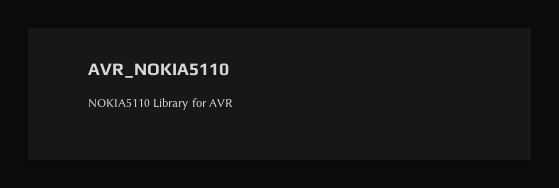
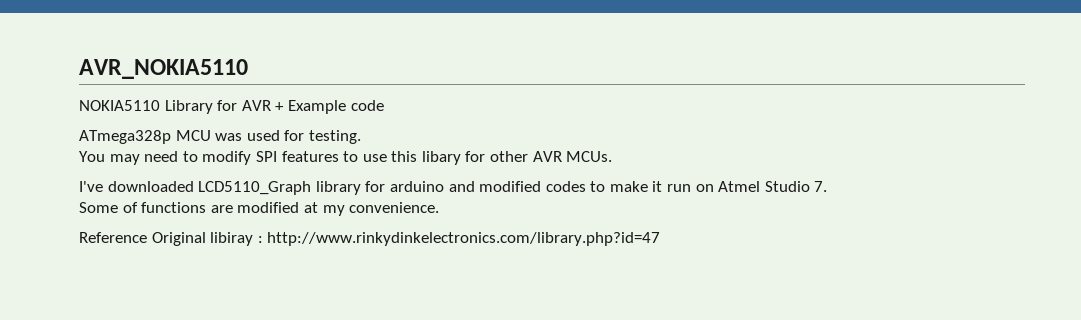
(234, 103) none -> [275,100,384,114] [79,130,361,144] [79,151,613,165] [79,181,828,195] [79,202,440,216] [79,232,661,246] + Example code // ATmega328p MCU was used for testing. // You may need to modify SPI features to use this libary for other AVR MCUs. // I've downloaded LCD5110_Graph library for arduino and modified codes to make it run on Atmel Studio 7. // Some of functions are modified at my convenience. // Reference Original libiray : http://www.rinkydinkelectronics.com/library.php?id=47

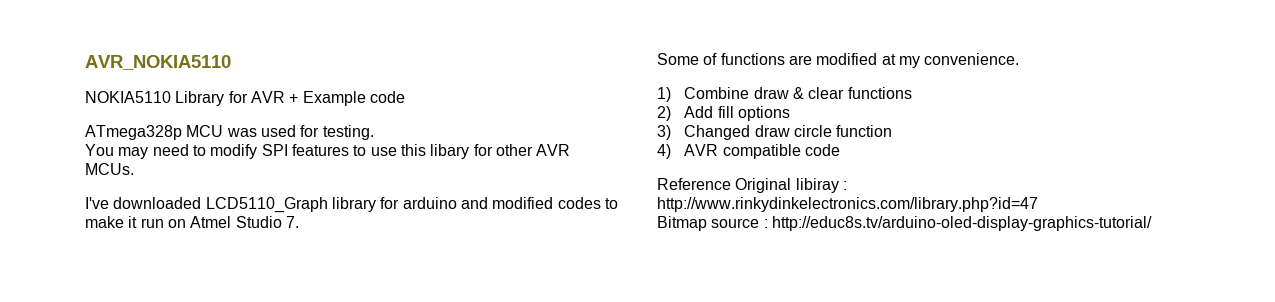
(440, 207) none -> [657,87,912,102] [657,106,791,121] [657,125,893,140] [657,144,841,159] // 1) Combine draw & clear functions // 2) Add fill options // 3) Changed draw circle function // 4) AVR compatible code
(661, 239) none -> [657,216,1152,231] // Bitmap source : http://educ8s.tv/arduino-oled-display-graphics-tutorial/

